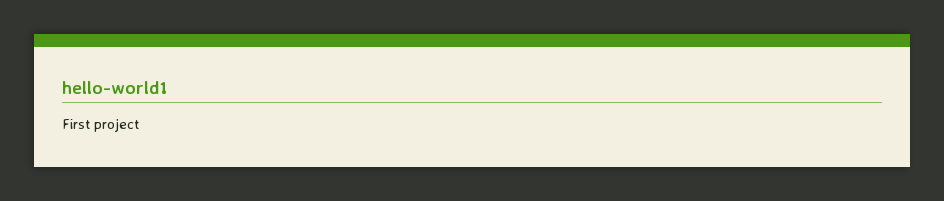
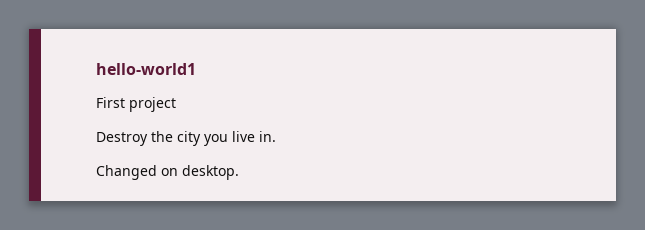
(139, 125) none -> [96,131,276,146] [96,165,239,180] // Destroy the city you live in. // Changed on desktop.

